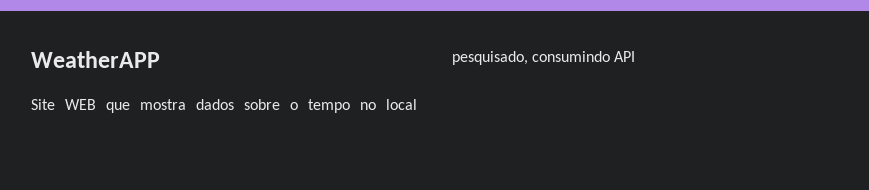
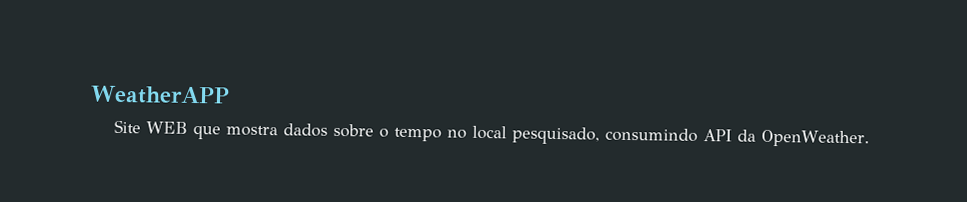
(636, 56) none -> [737,129,871,148] da OpenWeather.

